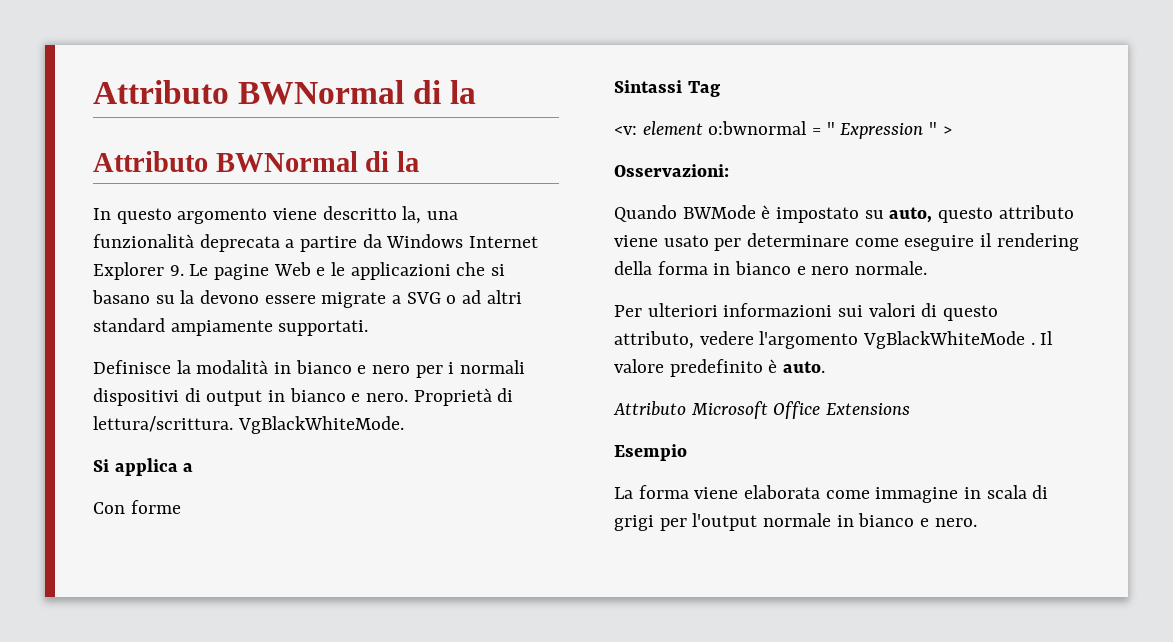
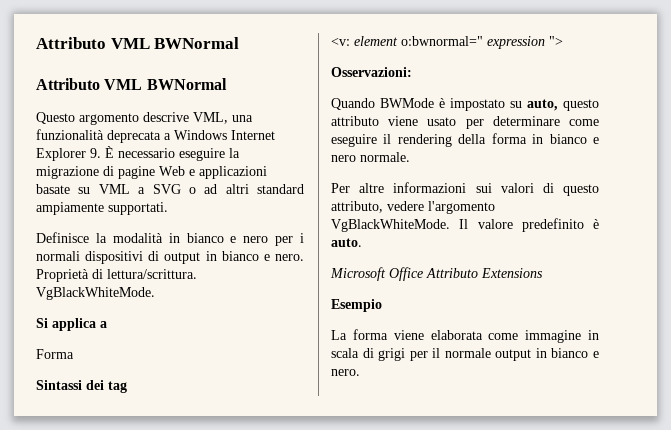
[93,80,477,105] [93,151,420,172] [93,206,422,224] Attributo BWNormal di la // Attributo BWNormal di la // In questo argomento viene descritto la, -> [36,37,240,49] [36,78,227,90] [36,112,228,125] Attributo VML BWNormal // Attributo VML BWNormal // Questo argomento descrive VML,
[300,234,382,252] partire da -> (171, 136) none
[189,262,506,280] [92,290,387,308] Le pagine Web e le applicazioni che si basano su la devono essere migrate -> [105,146,240,161] [36,166,267,179] [36,184,130,194] È necessario eseguire la migrazione di pagine Web e applicazioni basate su VML
[93,500,181,514] Con forme -> [36,349,74,359] Forma
[687,81,720,97] Tag -> [86,380,127,393] dei tag
[708,121,952,139] o:bwnormal = " Expression " > -> [401,36,563,49] o:bwnormal=" expression ">
[647,303,718,317] ulteriori -> [359,183,385,193] altre
[863,331,1035,349] VgBlackWhiteMode . -> [331,219,450,232] VgBlackWhiteMode.
[613,401,686,416] Attributo -> (362, 242) none
(821, 410) none -> [426,268,478,278] Attributo
[692,513,832,531] l'output normale -> [432,348,532,361] il normale output

